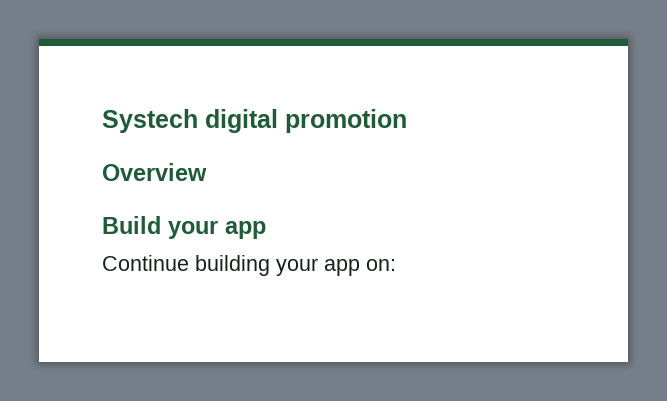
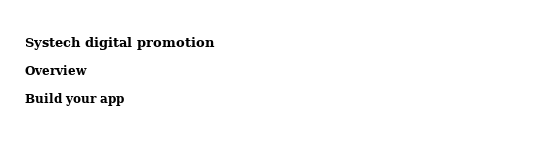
[102,255,396,276] // Continue building your app on: -> (124, 101) none

